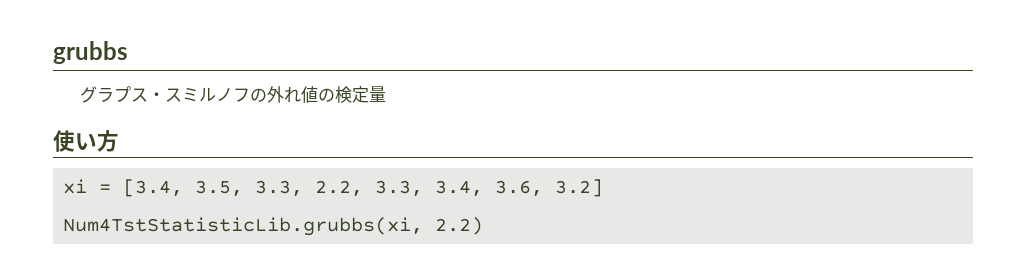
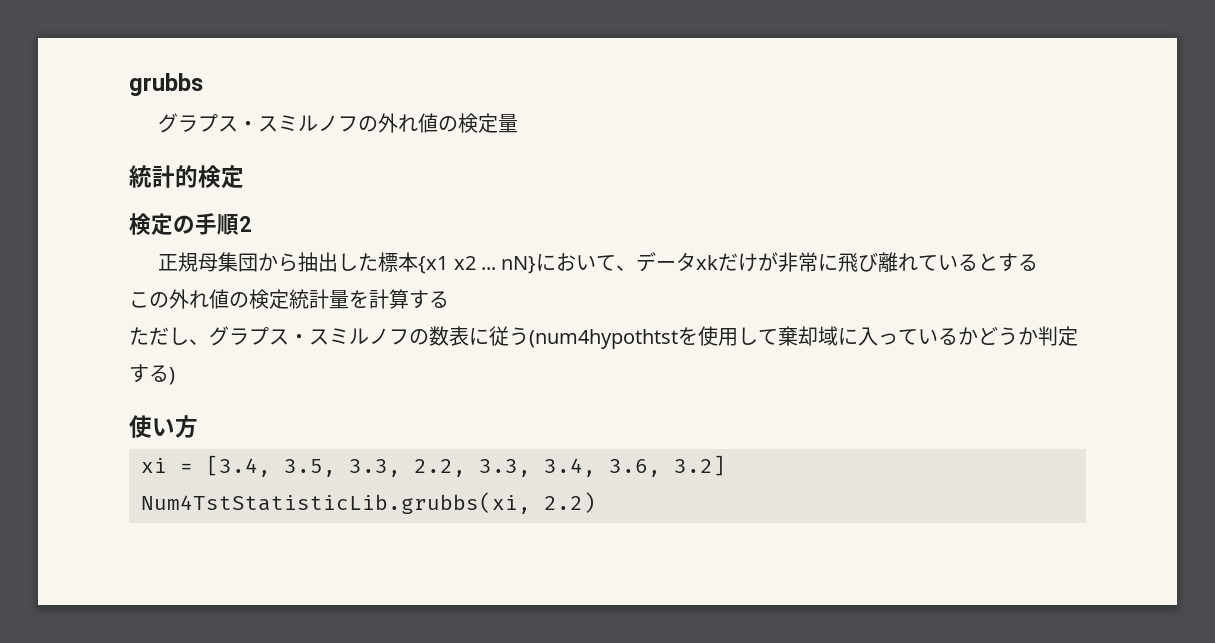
(386, 94) none -> [129,165,244,189] [129,213,251,235] [158,252,1039,274] [129,289,449,309] [129,326,1078,349] [129,364,175,385] // 統計的検定 // 検定の手順2 // 正規母集団から抽出した標本{x1 x2 ... nN}において、データxkだけが非常に飛び離れているとする // この外れ値の検定統計量を計算する // ただし、グラプス・スミルノフの数表に従う(num4hypothtstを使用して棄却域に入っているかどうか判定する)

